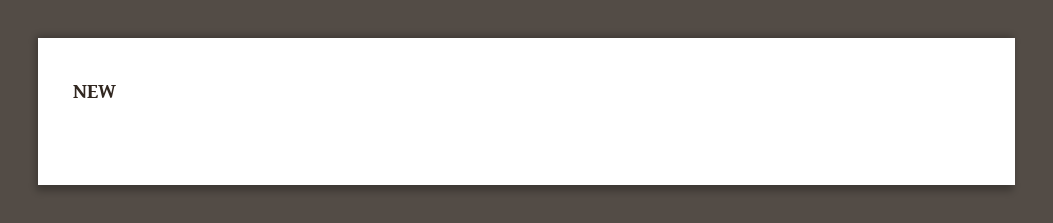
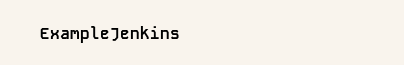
[73,85,116,98] NEW -> [40,26,180,43] ExampleJenkins

